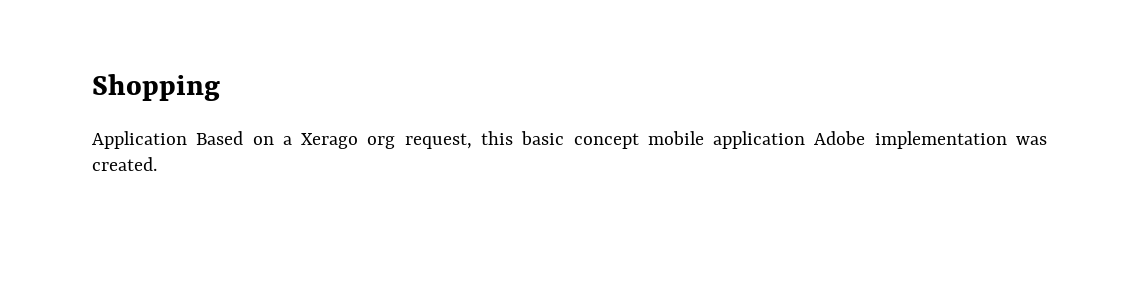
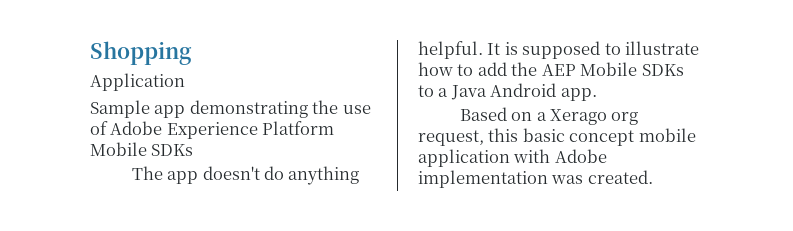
(187, 140) none -> [90,100,371,118] [90,121,335,139] [90,142,194,156] [131,166,360,185] [418,41,700,59] [418,62,684,76] [418,83,597,101] // Sample app demonstrating the use of Adobe Experience Platform Mobile SDKs // The app doesn't do anything helpful. It is supposed to illustrate how to add the AEP Mobile SDKs to a Java Android app. //
(806, 140) none -> [513,149,551,163] with

